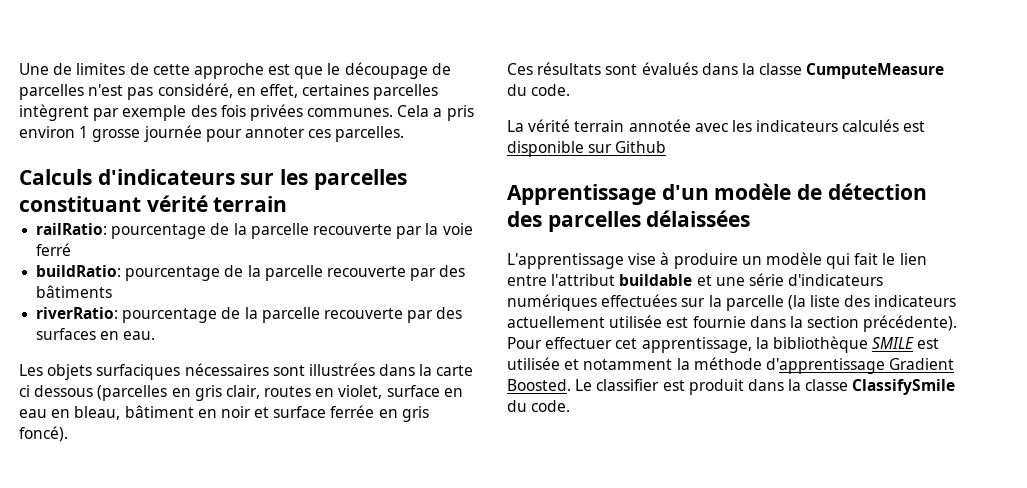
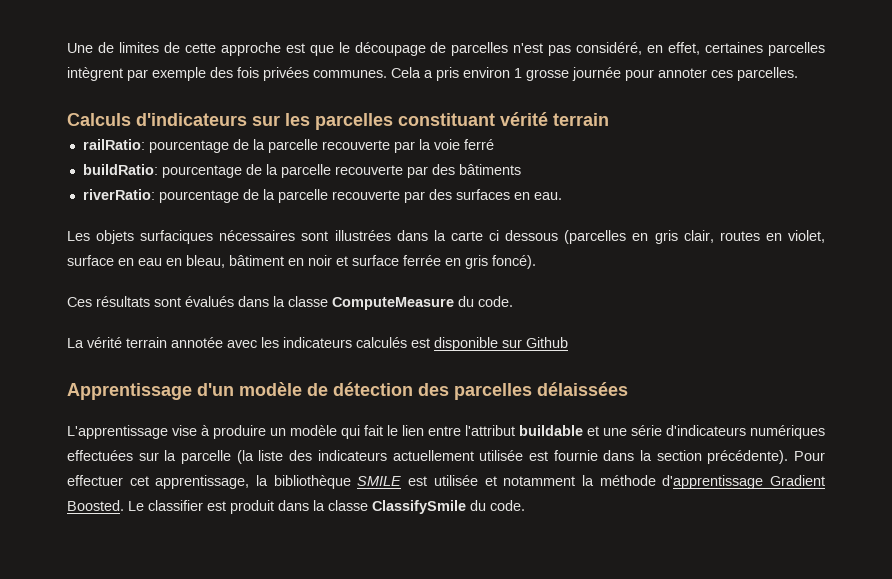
[806,63,945,79] CumputeMeasure -> [332,297,454,310] ComputeMeasure

